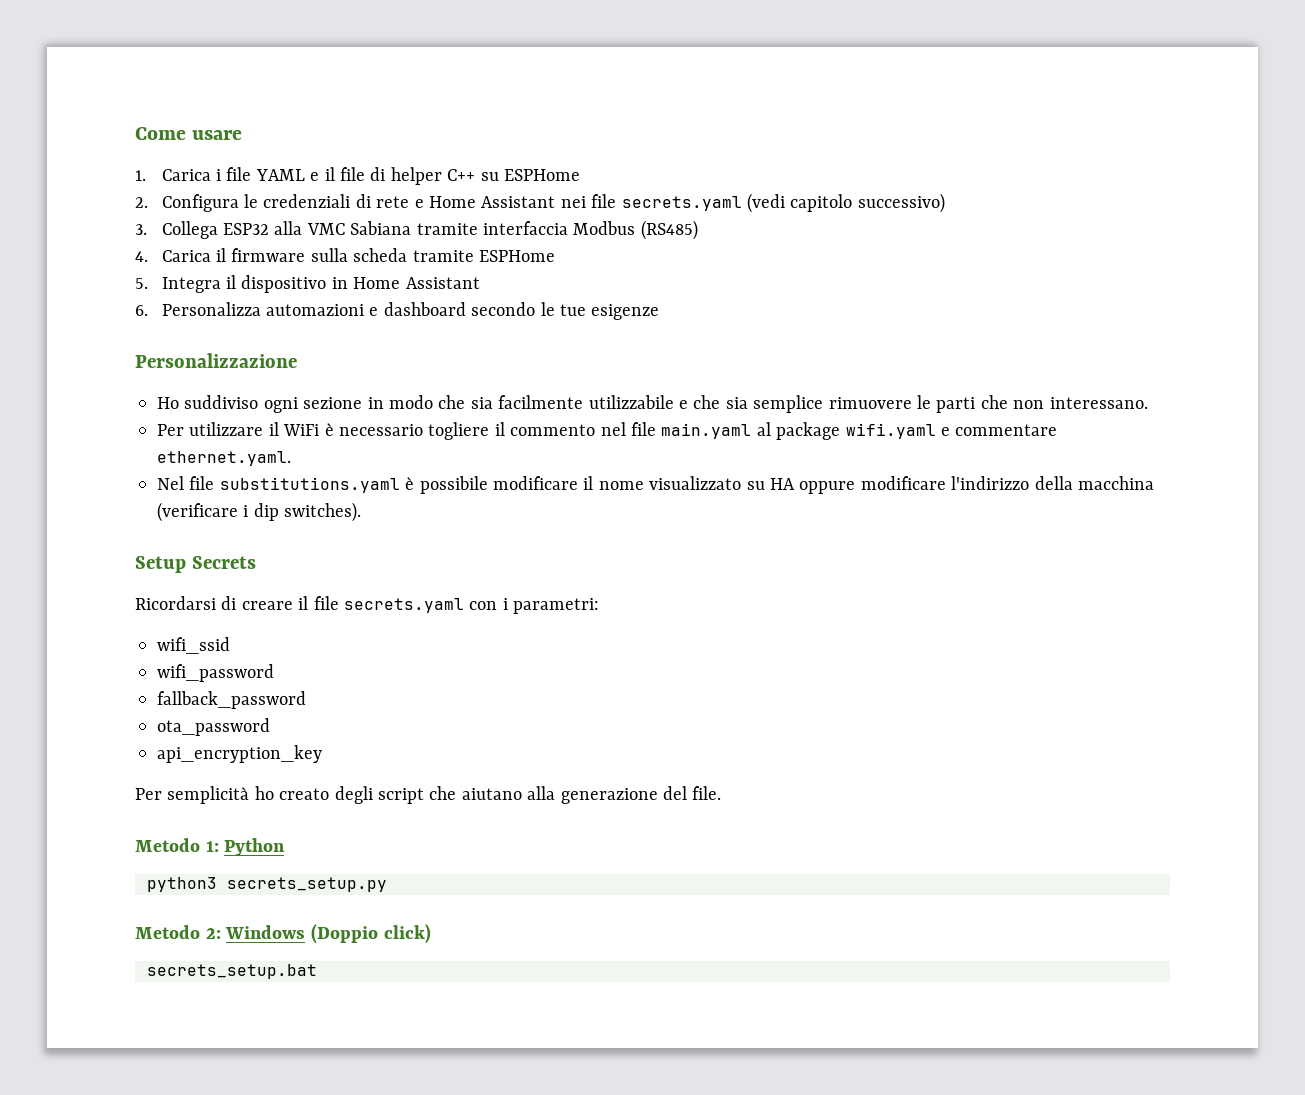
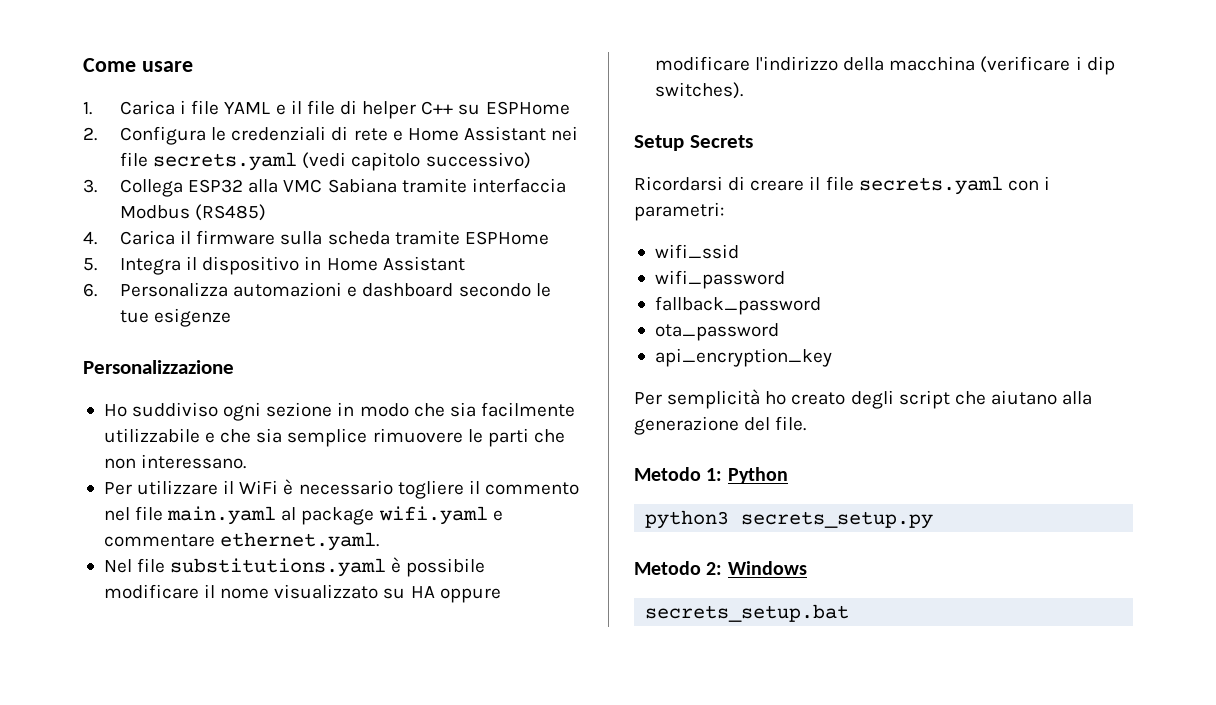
[311,924,431,944] (Doppio click) -> (807, 568) none

